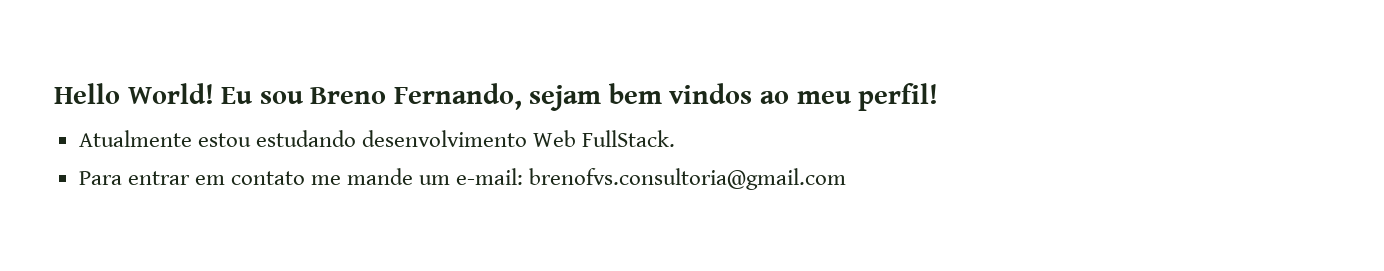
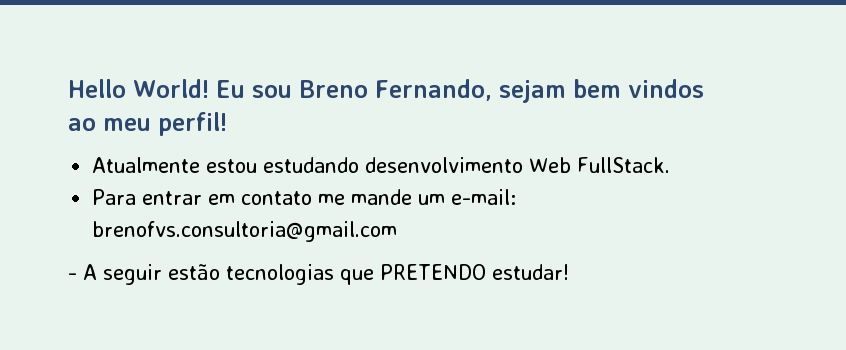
(847, 179) none -> [68,264,569,285] // - A seguir estão tecnologias que PRETENDO estudar!

